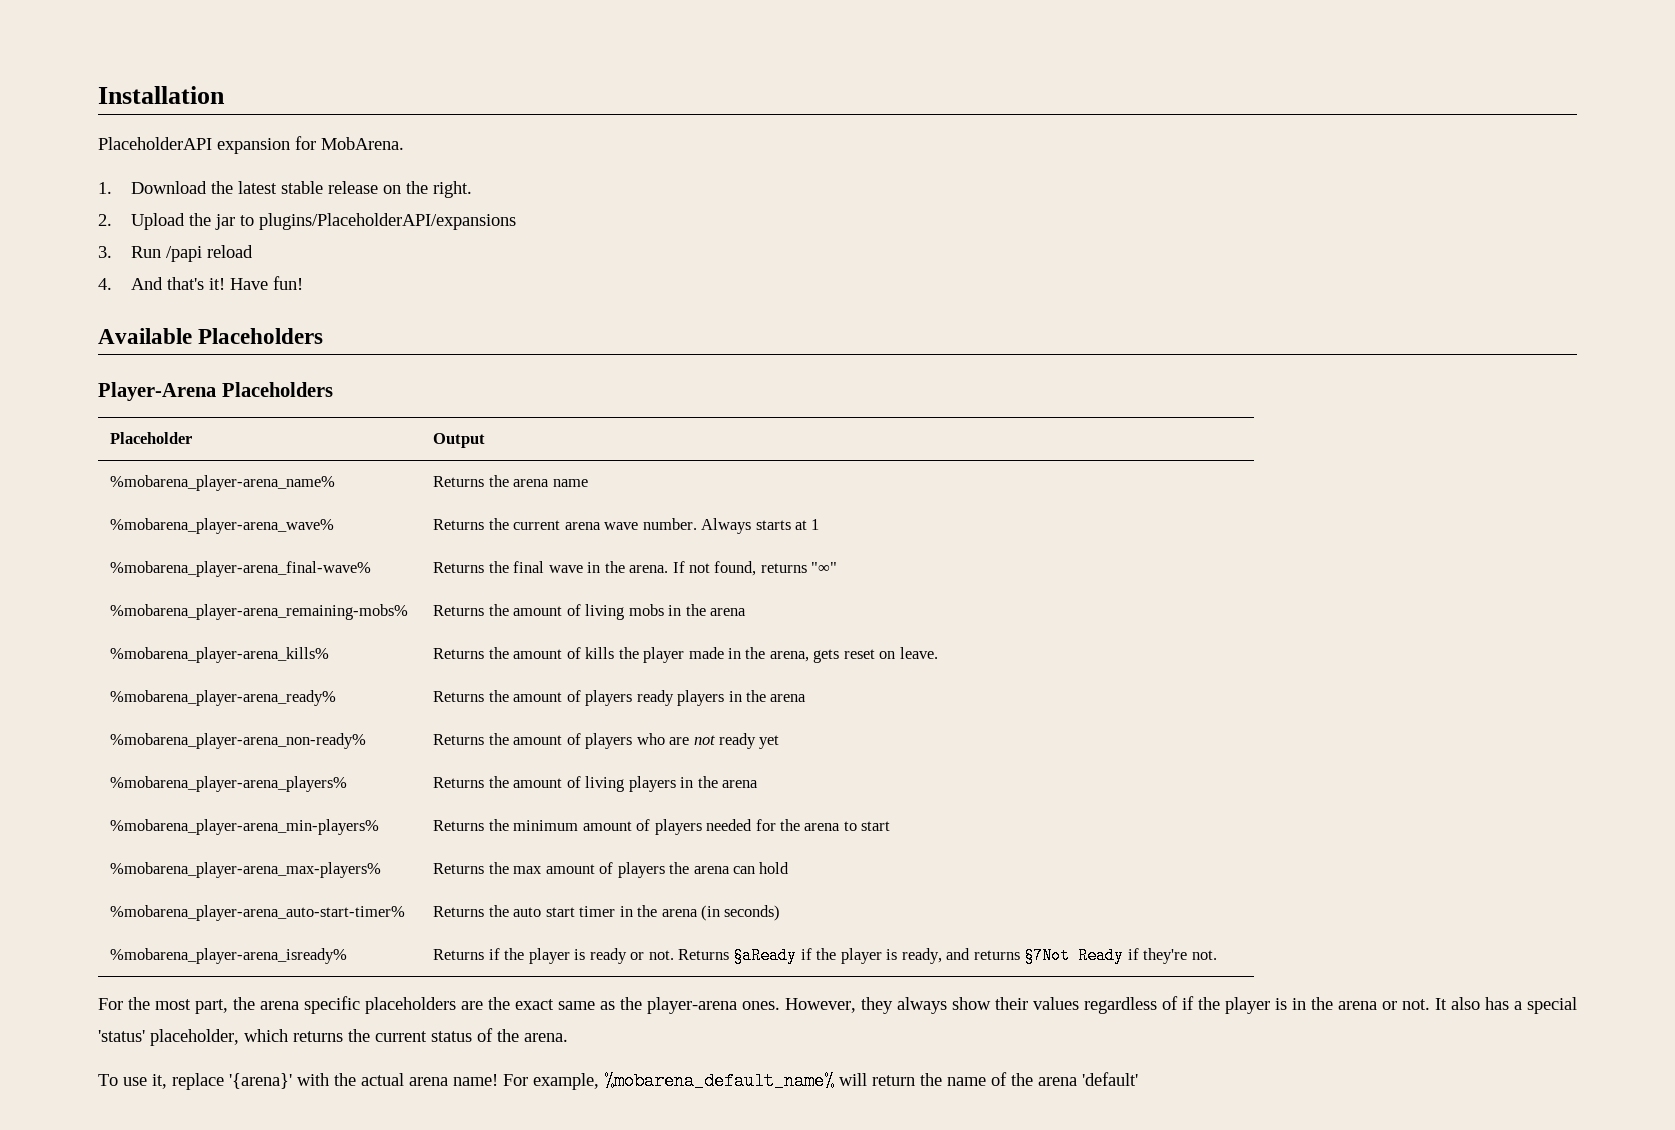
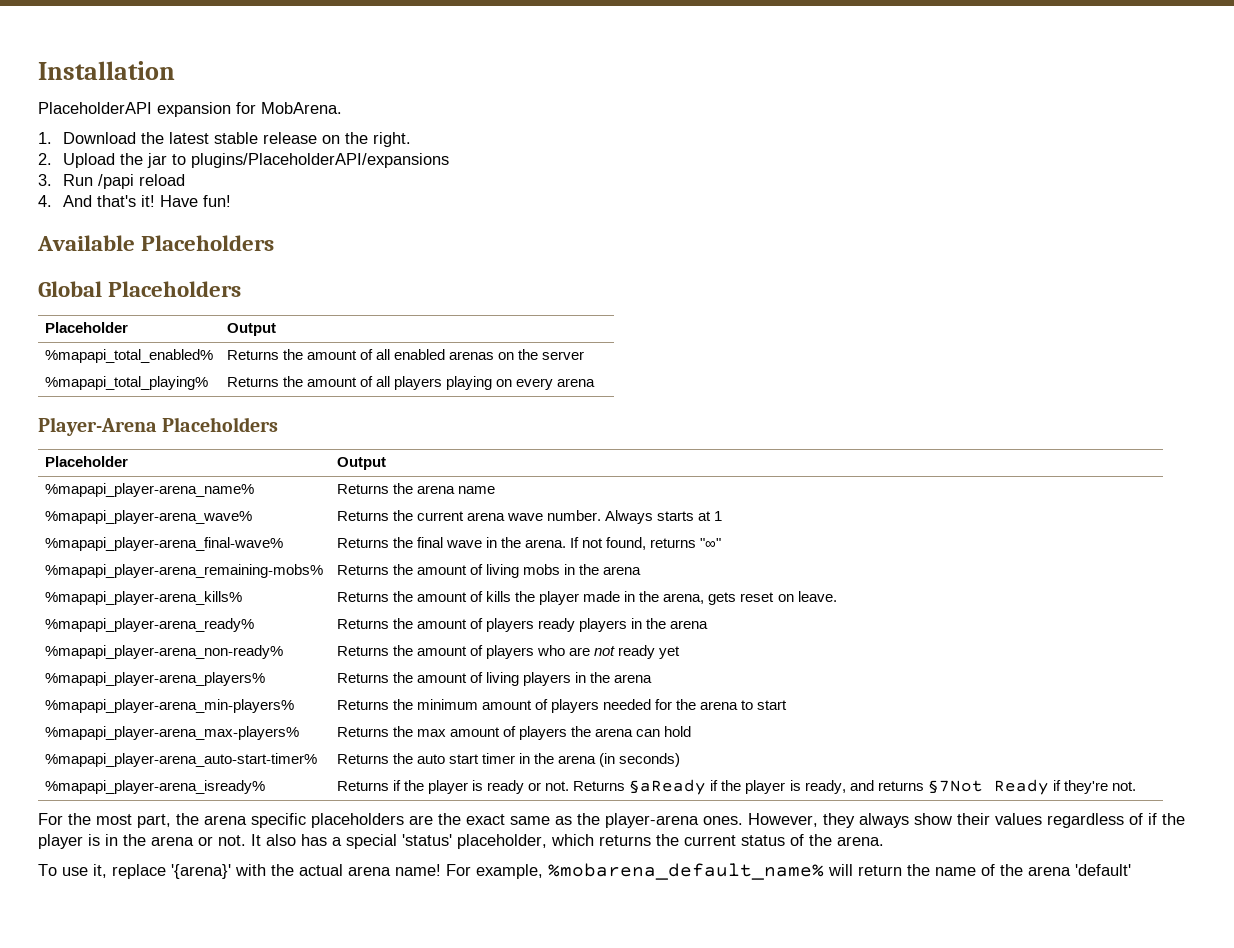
(324, 336) none -> [38,281,242,297] [44,322,128,333] [226,323,276,336] [44,349,213,363] [226,349,585,360] [44,376,208,390] [226,376,596,390] // Global Placeholders // Placeholder | Output // %mapapi_total_enabled% | Returns the amount of all enabled arenas on the server // %mapapi_total_playing% | Returns the amount of all players playing on every arena
[110,475,336,491] %mobarena_player-arena_name% -> [44,483,254,497] %mapapi_player-arena_name%
[110,518,335,534] %mobarena_player-arena_wave% -> [44,510,252,524] %mapapi_player-arena_wave%
[110,561,372,577] %mobarena_player-arena_final-wave% -> [44,537,283,551] %mapapi_player-arena_final-wave%
[110,604,409,620] %mobarena_player-arena_remaining-mobs% -> [44,564,323,578] %mapapi_player-arena_remaining-mobs%
[110,647,330,663] %mobarena_player-arena_kills% -> [44,591,242,605] %mapapi_player-arena_kills%
[110,690,337,706] %mobarena_player-arena_ready% -> [44,618,254,632] %mapapi_player-arena_ready%
[110,733,367,749] %mobarena_player-arena_non-ready% -> [44,645,283,659] %mapapi_player-arena_non-ready%
[110,776,348,792] %mobarena_player-arena_players% -> [44,672,265,686] %mapapi_player-arena_players%
[110,819,380,835] %mobarena_player-arena_min-players% -> [44,699,294,713] %mapapi_player-arena_min-players%
[110,862,382,878] %mobarena_player-arena_max-players% -> [44,726,299,740] %mapapi_player-arena_max-players%
[110,905,406,921] %mobarena_player-arena_auto-start-timer% -> [44,753,317,767] %mapapi_player-arena_auto-start-timer%
[110,948,348,964] %mobarena_player-arena_isready% -> [44,780,265,794] %mapapi_player-arena_isready%

